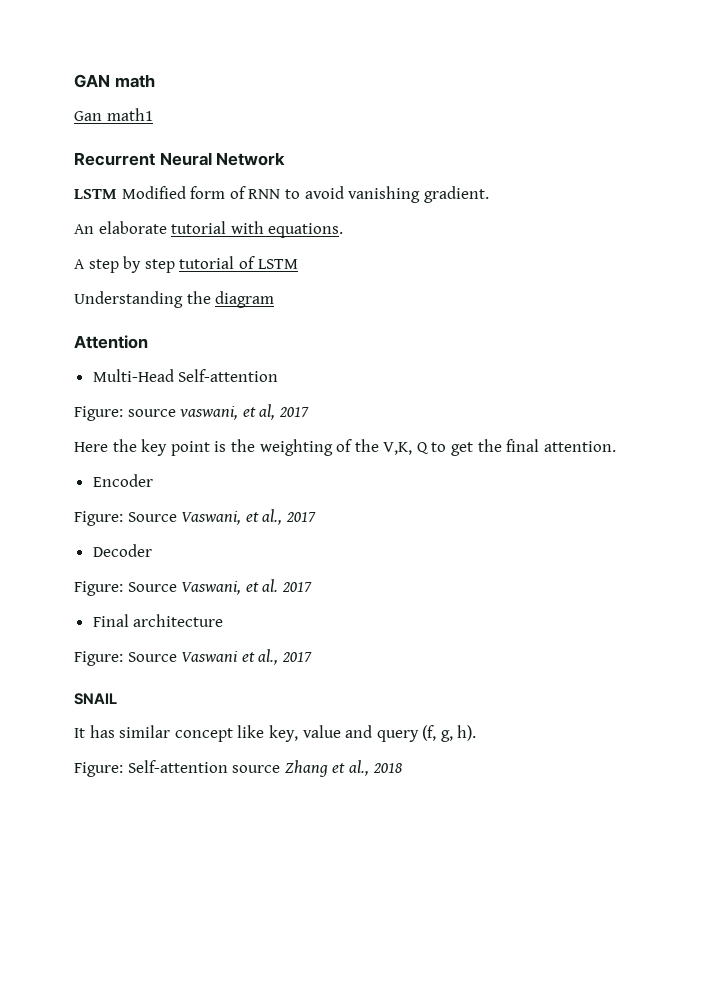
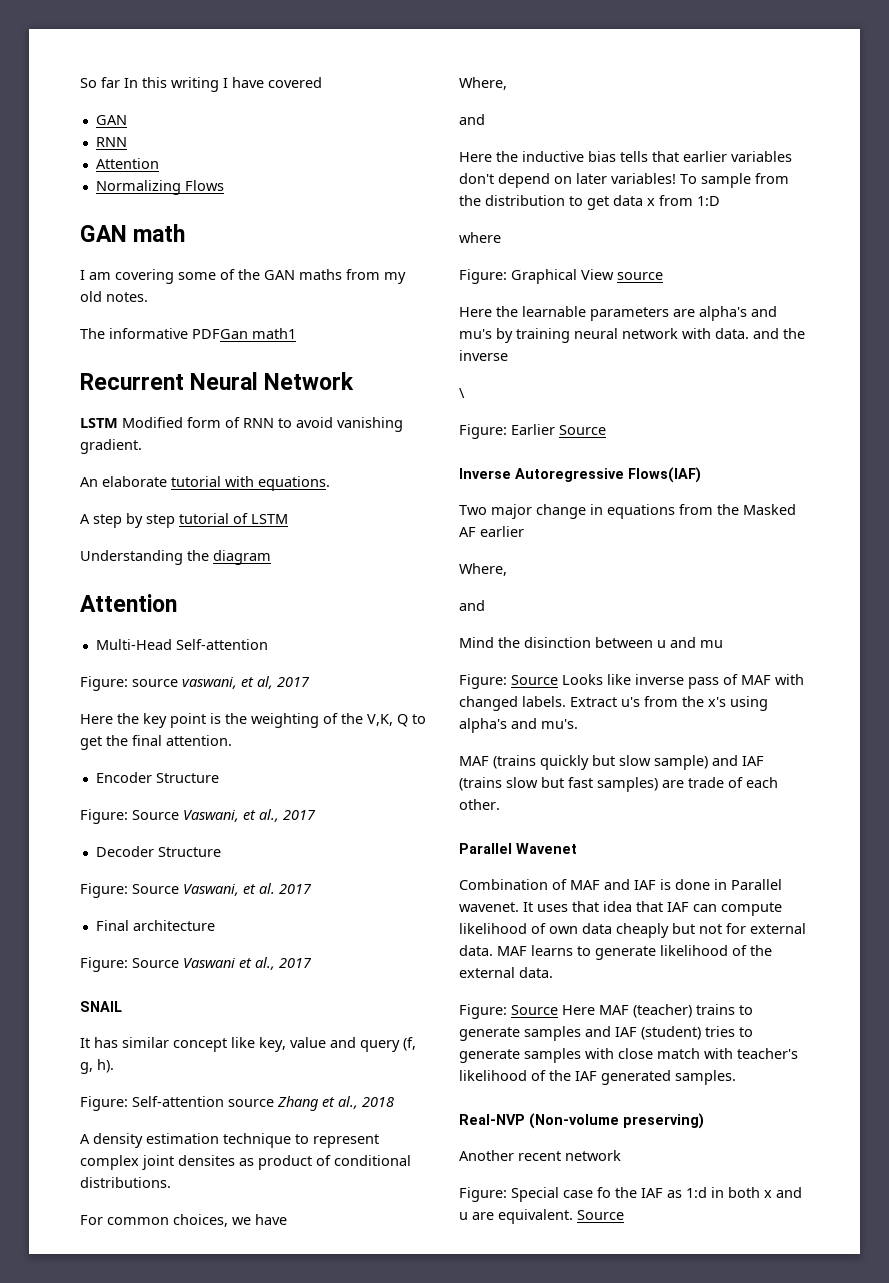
[74,74,155,88] [74,111,102,121] GAN math // Gan -> [80,77,322,92] [95,115,127,125] [95,137,127,147] [95,158,159,169] [95,180,224,195] [80,224,186,242] [80,269,406,284] [80,291,148,302] [80,328,248,339] So far In this writing I have covered // GAN // RNN // Attention // Normalizing Flows // GAN math // I am covering some of the GAN maths from my old notes. // The informative PDFGan
(153, 480) none -> [155,773,219,783] Structure
(152, 550) none -> [157,847,221,857] Structure
(402, 768) none -> [80,1133,379,1148] [80,1155,411,1170] [80,1177,171,1188] [80,1214,287,1227] [459,77,507,90] [459,114,485,125] [459,151,792,162] [459,173,789,188] [459,195,720,210] [459,232,501,243] [459,269,663,284] [459,306,777,321] [459,328,805,343] [459,350,508,361] [459,388,465,398] [459,424,606,439] [459,467,701,483] [459,504,796,519] [459,526,524,537] [459,563,507,576] [459,600,485,611] [459,637,723,648] [459,674,804,689] [459,696,768,711] [459,718,578,733] [459,755,764,770] [459,777,778,792] [459,799,500,810] [459,843,577,854] [459,879,782,890] [459,901,782,916] [459,923,806,938] [459,945,772,960] [459,967,553,978] [459,1004,753,1019] [459,1026,753,1041] [459,1048,798,1063] [459,1070,736,1085] [459,1113,704,1129] [459,1150,621,1161] [459,1187,802,1202] [459,1209,624,1224] // A density estimation technique to represent complex joint densites as product of conditional distributions. // For common choices, we have // Where, // and // Here the inductive bias tells that earlier variables don't depend on later variables! To sample from the distribution to get data x from 1:D // where // Figure: Graphical View source // Here the learnable parameters are alpha's and mu's by training neural network with data. and the inverse // \ // Figure: Earlier Source // Inverse Autoregressive Flows(IAF) // Two major change in equations from the Masked AF earlier // Where, // and // Mind the disinction between u and mu // Figure: Source Looks like inverse pass of MAF with changed labels. Extract u's from the x's using alpha's and mu's. // MAF (trains quickly but slow sample) and IAF (trains slow but fast samples) are trade of each other. // Parallel Wavenet // Combination of MAF and IAF is done in Parallel wavenet. It uses that idea that IAF can compute likelihood of own data cheaply but not for external data. MAF learns to generate likelihood of the external data. // Figure: Source Here MAF (teacher) trains to generate samples and IAF (student) tries to generate samples with close match with teacher's likelihood of the IAF generated samples. // Real-NVP (Non-volume preserving) // Another recent network // Figure: Special case fo the IAF as 1:d in both x and u are equivalent. Source

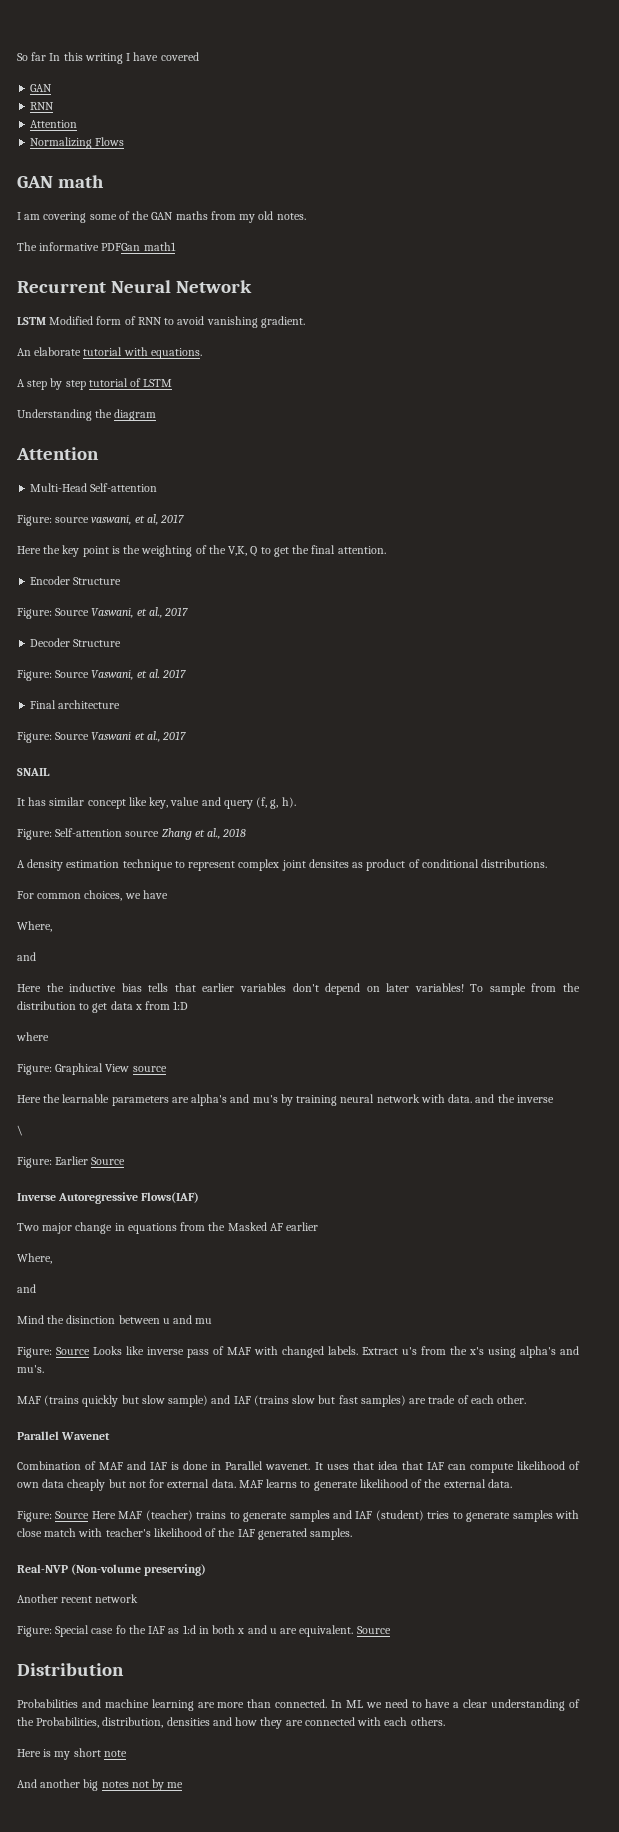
(624, 1215) none -> [17,1663,124,1676] [17,1699,580,1711] [17,1717,445,1729] [17,1748,127,1760] [17,1779,184,1791] // Distribution // Probabilities and machine learning are more than connected. In ML we need to have a clear understanding of the Probabilities, distribution, densities and how they are connected with each others. // Here is my short note // And another big notes not by me

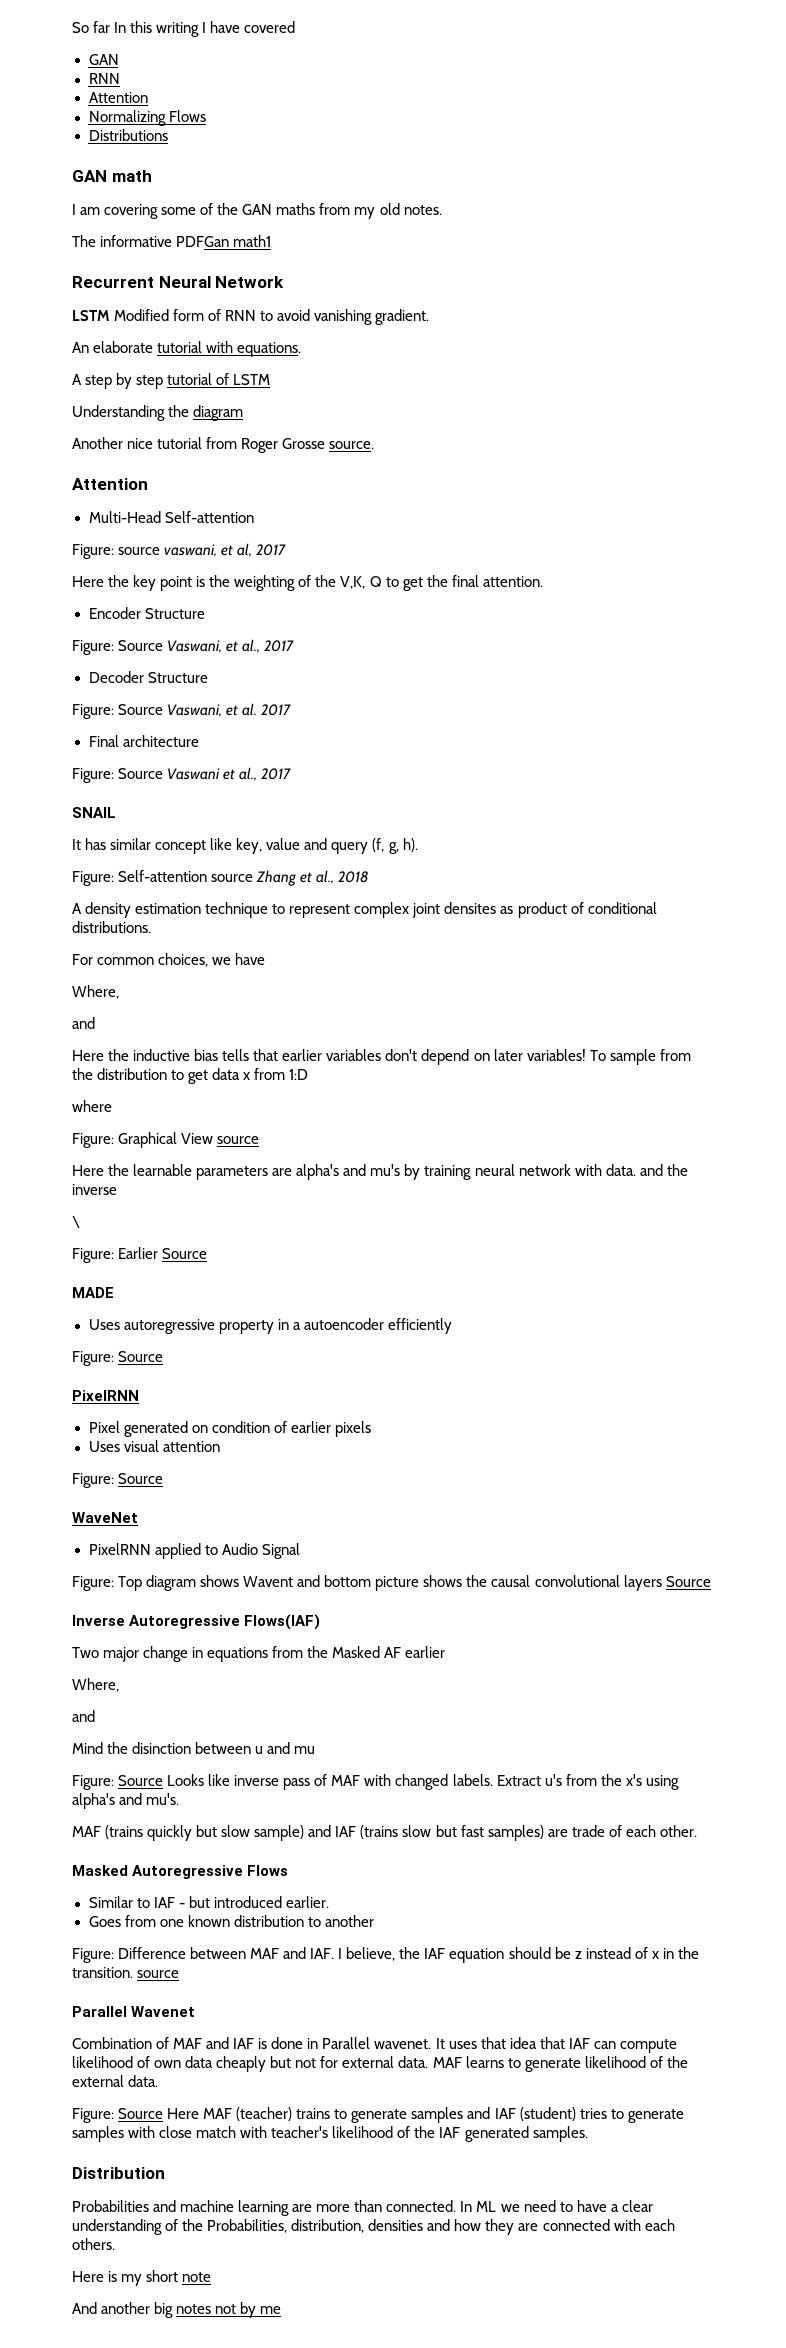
(125, 141) none -> [88,129,168,141] // Distributions
(157, 415) none -> [72,437,375,453] // Another nice tutorial from Roger Grosse source.
(126, 1161) none -> [72,1287,114,1298] [88,1318,452,1334] [72,1351,164,1366] [72,1390,139,1401] [88,1421,371,1437] [88,1440,220,1452] [72,1473,164,1488] [72,1512,138,1523] [88,1543,300,1559] [72,1575,711,1591] // MADE // Uses autoregressive property in a autoencoder efficiently // Figure: Source // PixelRNN // Pixel generated on condition of earlier pixels // Uses visual attention // Figure: Source // WaveNet // PixelRNN applied to Audio Signal // Figure: Top diagram shows Wavent and bottom picture shows the causal convolutional layers Source
(527, 1399) none -> [72,1865,289,1879] [88,1896,329,1908] [88,1915,374,1927] [72,1947,699,1963] [72,1967,180,1978] // Masked Autoregressive Flows // Similar to IAF - but introduced earlier. // Goes from one known distribution to another // Figure: Difference between MAF and IAF. I believe, the IAF equation should be z instead of x in the transition. source
[17,1564,207,1576] [17,1594,139,1603] [17,1625,391,1637] // Real-NVP (Non-volume preserving) // Another recent network // Figure: Special case fo the IAF as 1:d in both x and u are equivalent. Source -> (588, 2134) none

